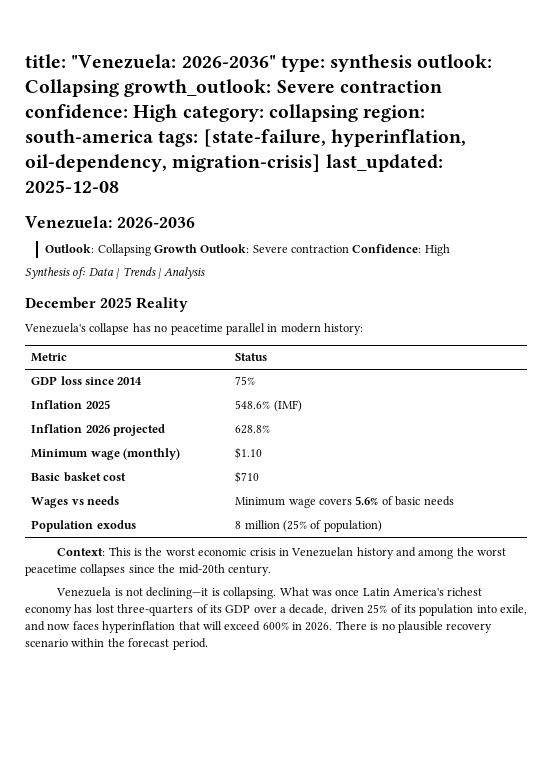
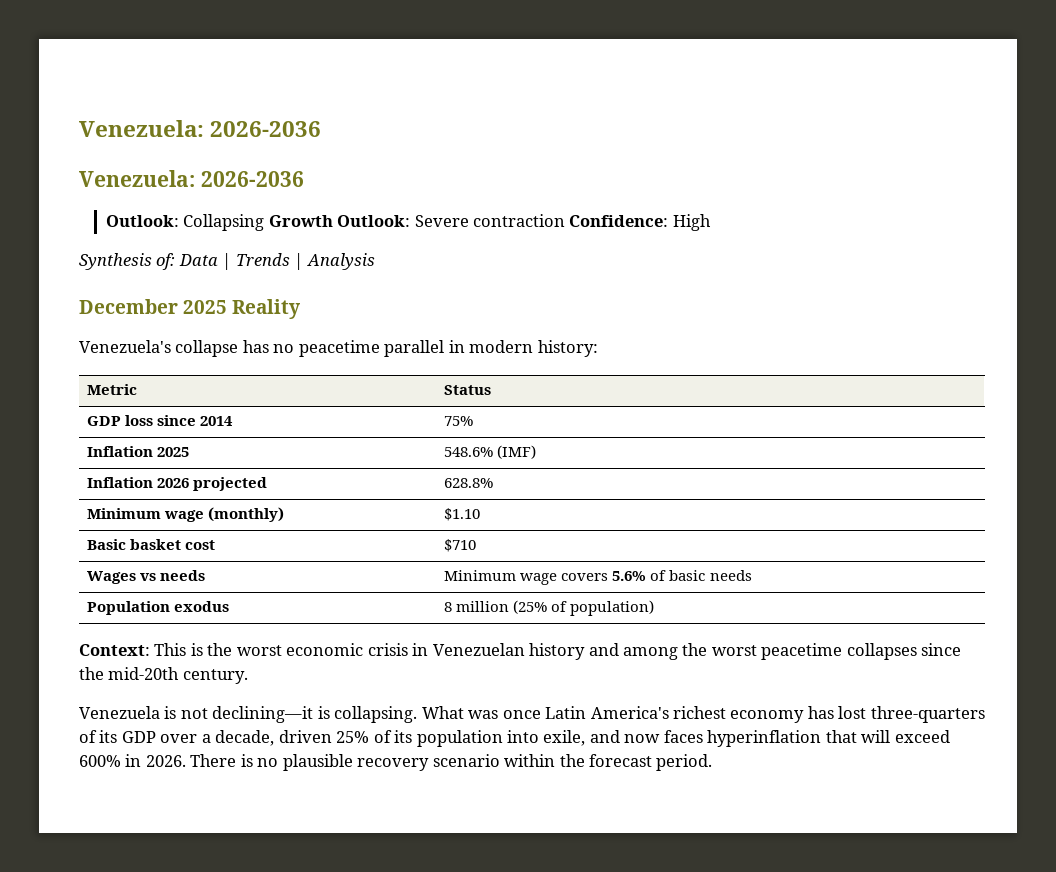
[25,54,493,72] [25,79,442,97] [25,104,426,122] [25,129,466,147] [25,154,443,172] [25,180,119,193] title: "Venezuela: 2026-2036" type: synthesis outlook: Collapsing growth_outlook: Severe contraction confidence: High category: collapsing region: south-america tags: [state-failure, hyperinflation, oil-dependency, migration-crisis] last_updated: 2025-12-08 -> [79,120,322,137] Venezuela: 2026-2036

